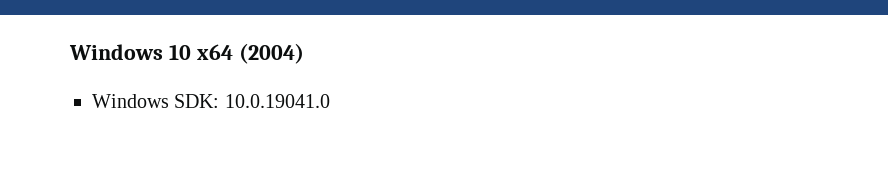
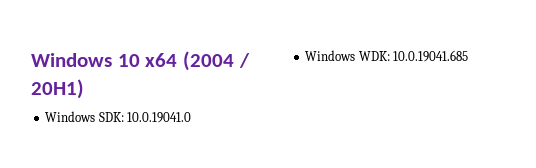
[238,43,304,64] (2004) -> [183,51,250,71] [31,79,84,99] (2004 / 20H1)
(330, 101) none -> [305,50,469,62] // Windows WDK: 10.0.19041.685

